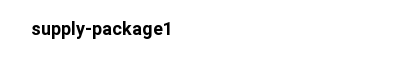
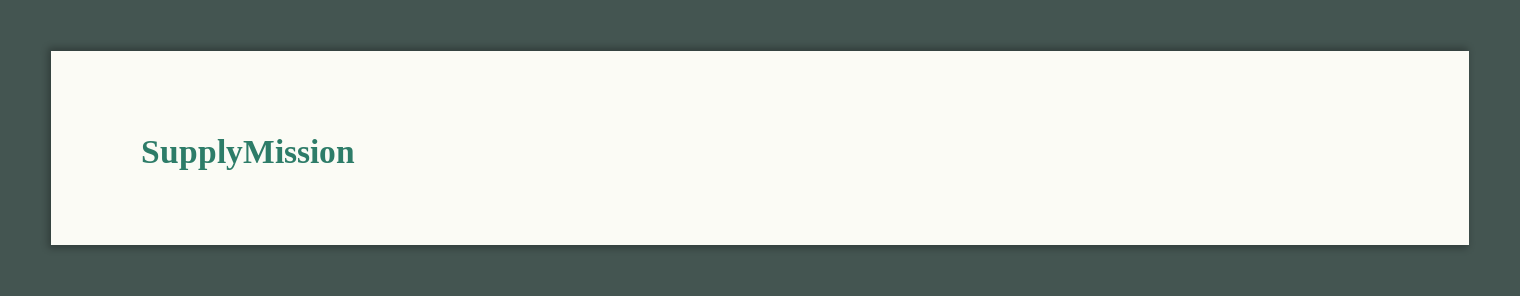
[31,21,173,39] supply-package1 -> [141,139,355,170] SupplyMission

